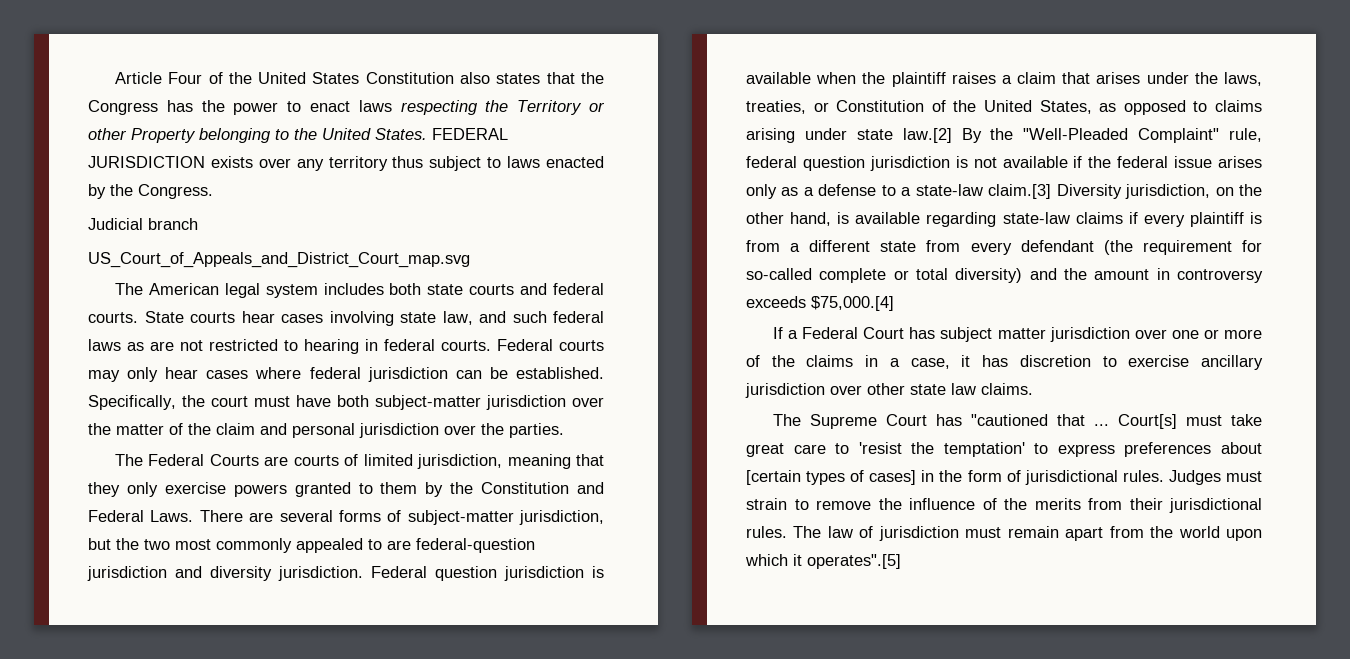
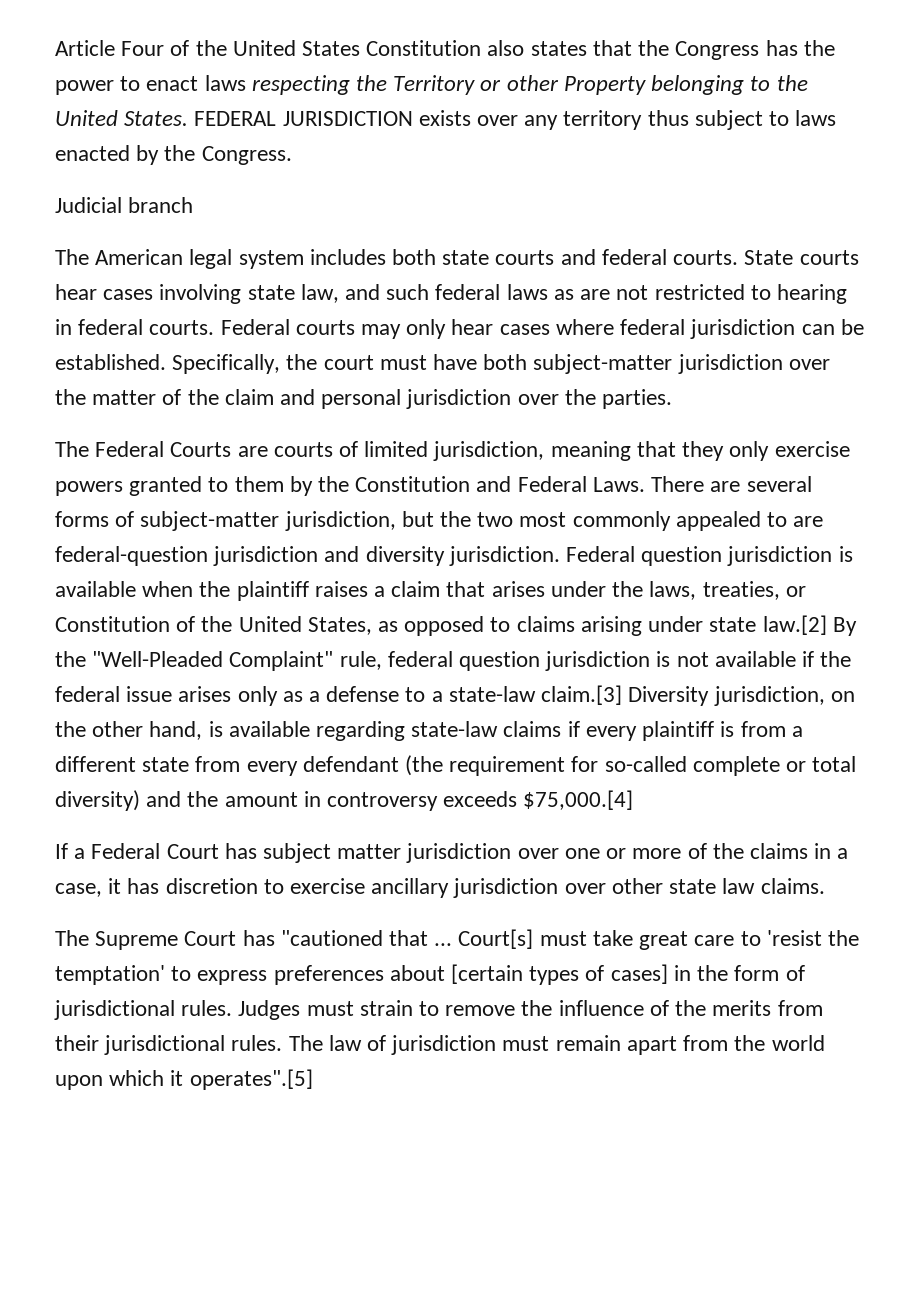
[88,252,470,268] // US_Court_of_Appeals_and_District_Court_map.svg -> (194, 205) none

